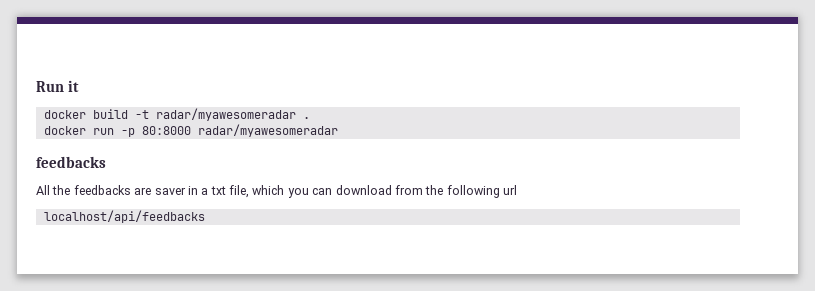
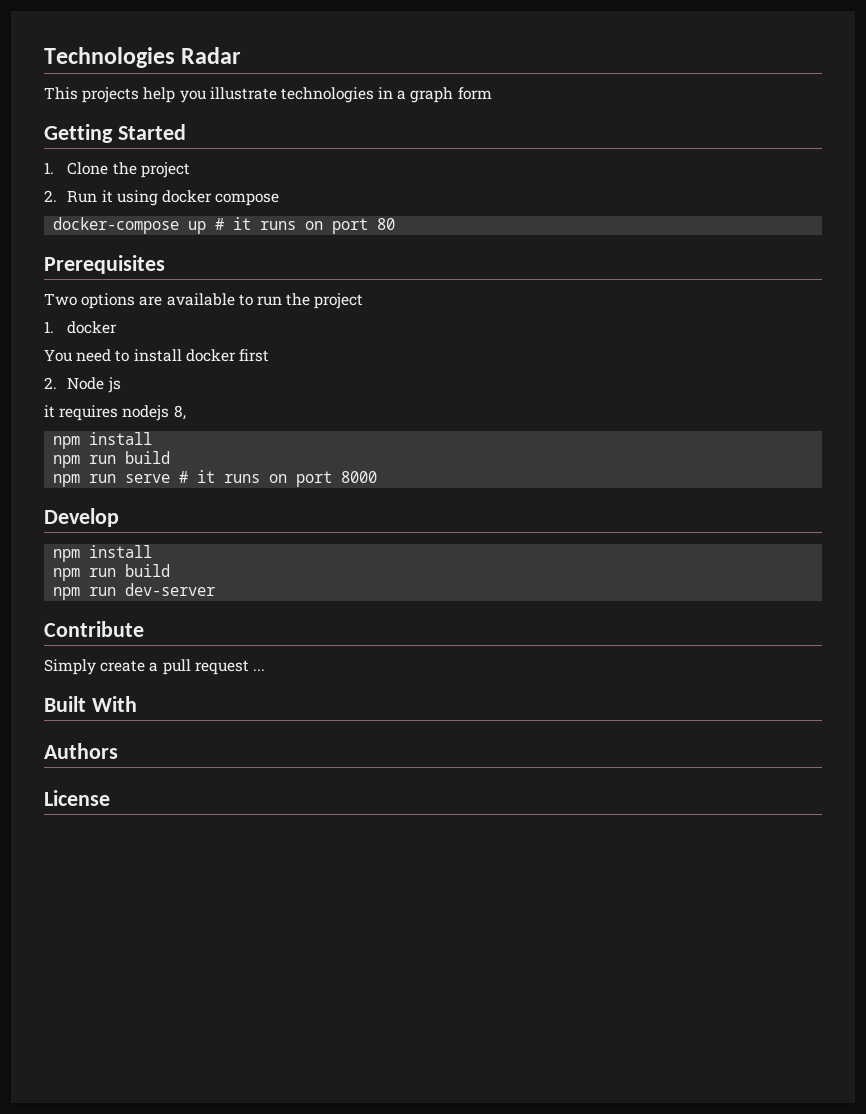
[36,80,80,92] [43,108,310,121] [43,124,338,137] [36,156,106,168] [36,185,517,198] [43,210,205,223] Run it // docker build -t radar/myawesomeradar . // docker run -p 80:8000 radar/myawesomeradar // feedbacks // All the feedbacks are saver in a txt file, which you can download from the following url // localhost/api/feedbacks -> [44,47,242,68] [44,87,492,103] [44,124,186,143] [44,162,190,178] [44,190,280,206] [53,217,396,234] [44,255,165,274] [44,293,364,309] [44,321,118,334] [44,349,269,362] [44,377,121,393] [44,405,186,421] [53,432,153,449] [53,451,171,468] [53,470,378,487] [44,508,119,527] [53,545,153,562] [53,564,171,581] [53,583,216,600] [44,621,144,637] [44,659,265,675] [44,696,137,712] [44,743,118,759] [44,790,110,806] Technologies Radar // This projects help you illustrate technologies in a graph form // Getting Started // 1. Clone the project // 2. Run it using docker compose // docker-compose up # it runs on port 80 // Prerequisites // Two options are available to run the project // 1. docker // You need to install docker first // 2. Node js // it requires nodejs 8, // npm install // npm run build // npm run serve # it runs on port 8000 // Develop // npm install // npm run build // npm run dev-server // Contribute // Simply create a pull request ... // Built With // Authors // License

